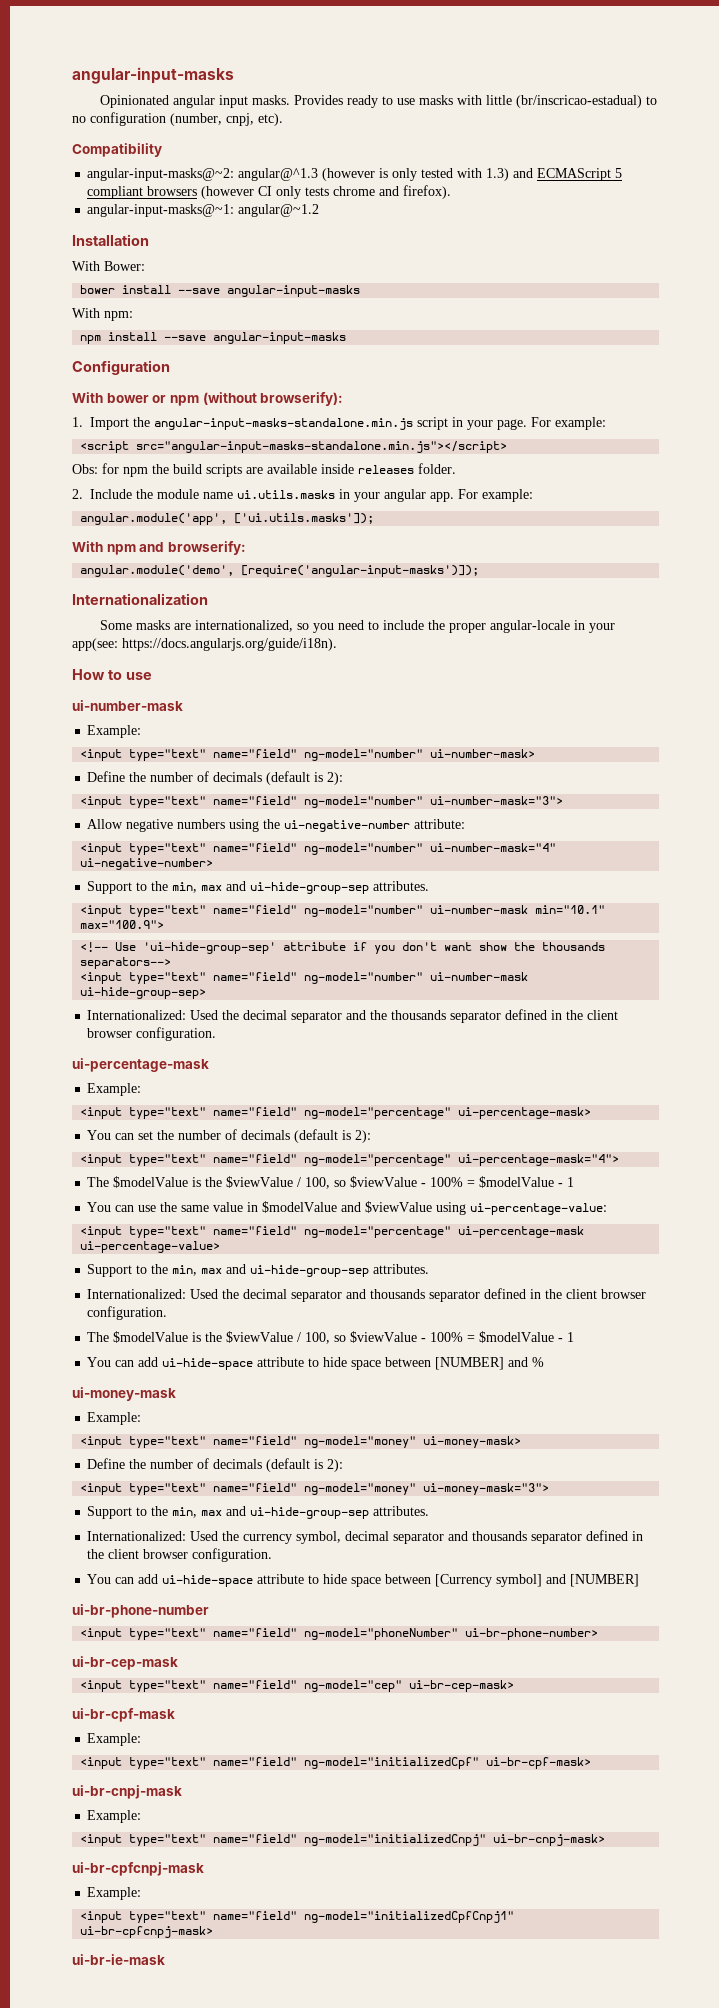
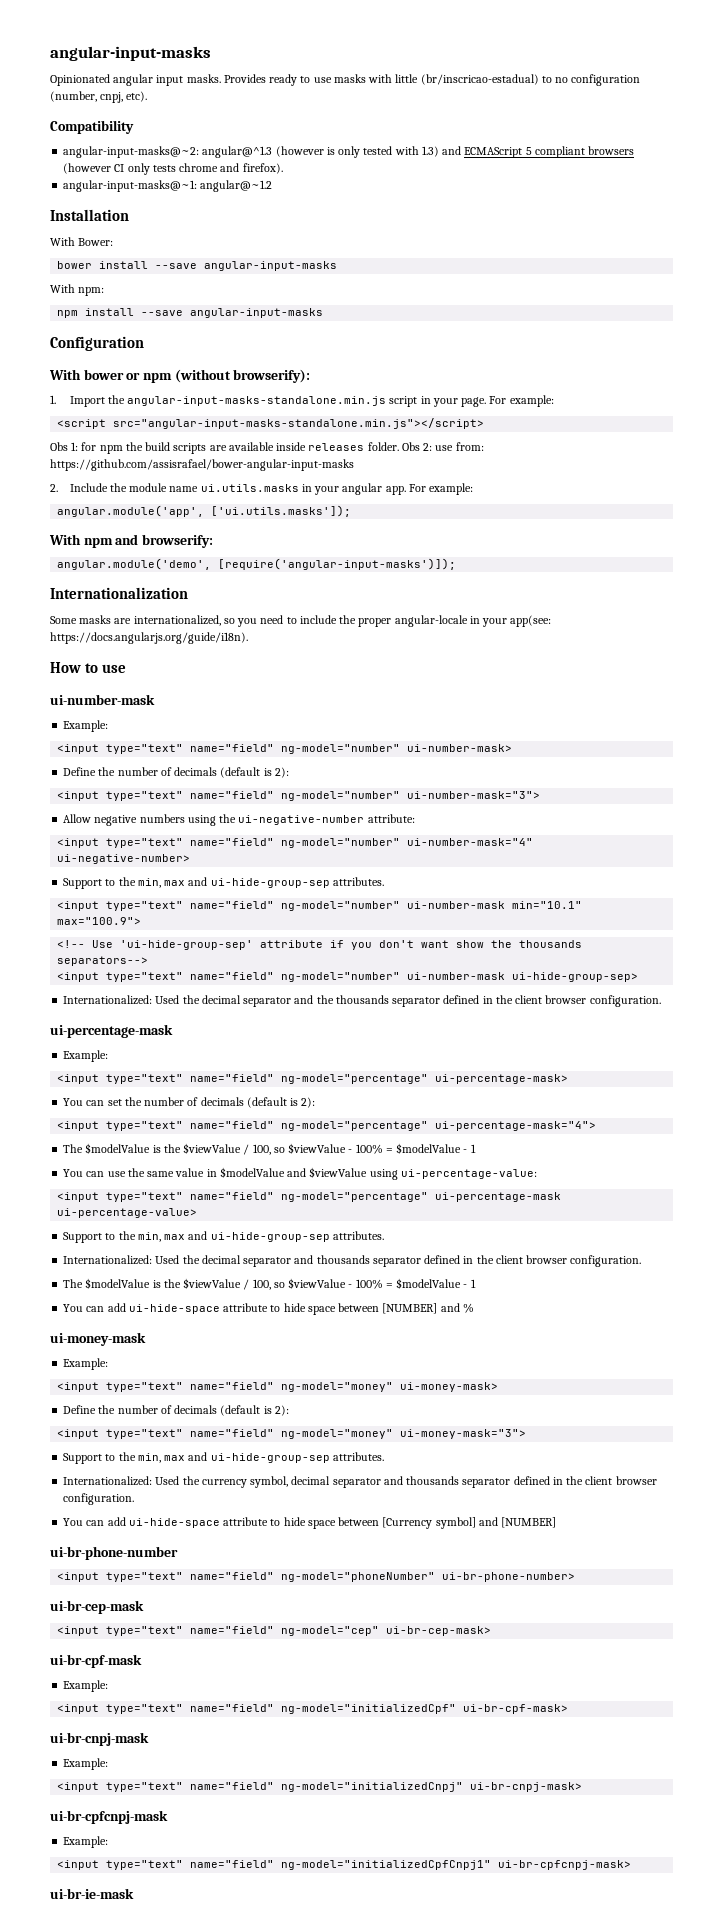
[72,464,98,474] Obs: -> [50,442,79,451] Obs 1:
(456, 468) none -> [401,442,484,451] [50,459,354,471] Obs 2: use from: https://github.com/assisrafael/bower-angular-input-masks

